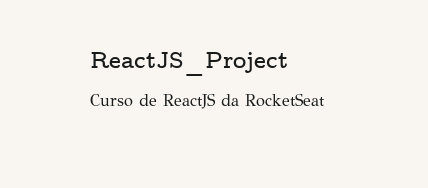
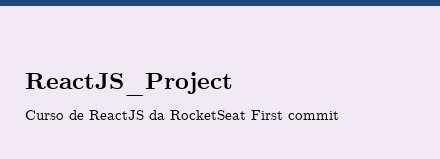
(325, 100) none -> [251,110,339,120] First commit

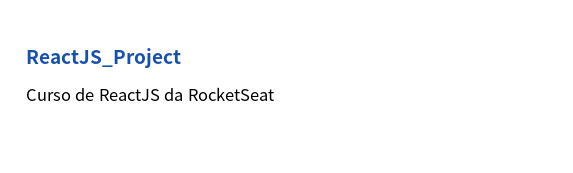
[251,110,339,120] First commit -> (274, 94) none

